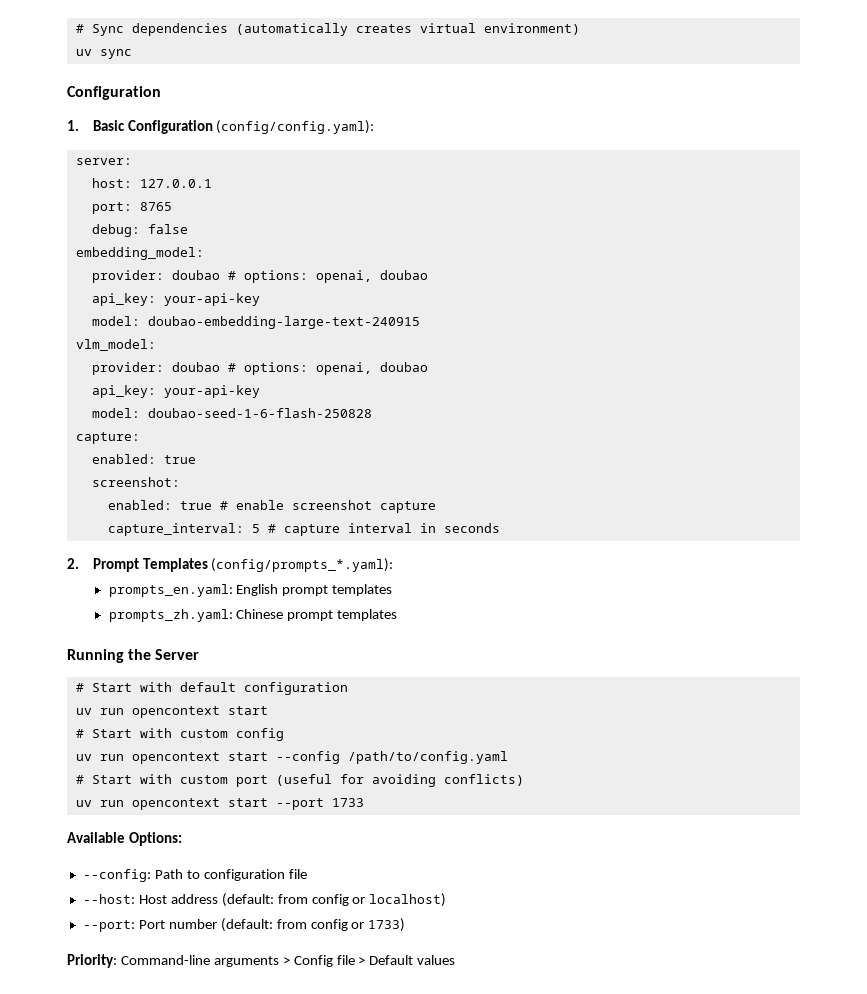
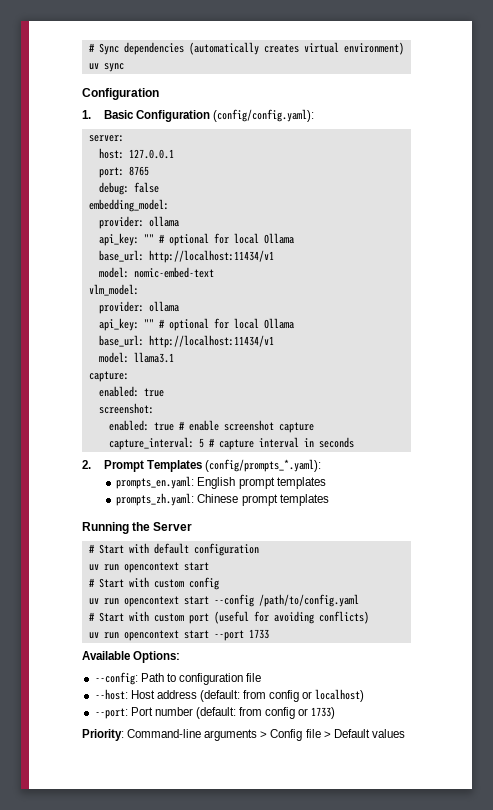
[171,270,428,283] [91,293,260,306] [91,316,420,329] doubao # options: openai, doubao // api_key: your-api-key // model: doubao-embedding-large-text-240915 -> [148,216,179,227] [98,233,294,246] [98,250,274,263] [98,267,214,278] ollama // api_key: "" # optional for local Ollama // base_url: http://localhost:11434/v1 // model: nomic-embed-text
[171,362,428,375] [91,385,260,398] [91,408,372,418] doubao # options: openai, doubao // api_key: your-api-key // model: doubao-seed-1-6-flash-250828 -> [148,301,179,312] [98,318,294,331] [98,335,274,348] [98,352,174,363] ollama // api_key: "" # optional for local Ollama // base_url: http://localhost:11434/v1 // model: llama3.1

